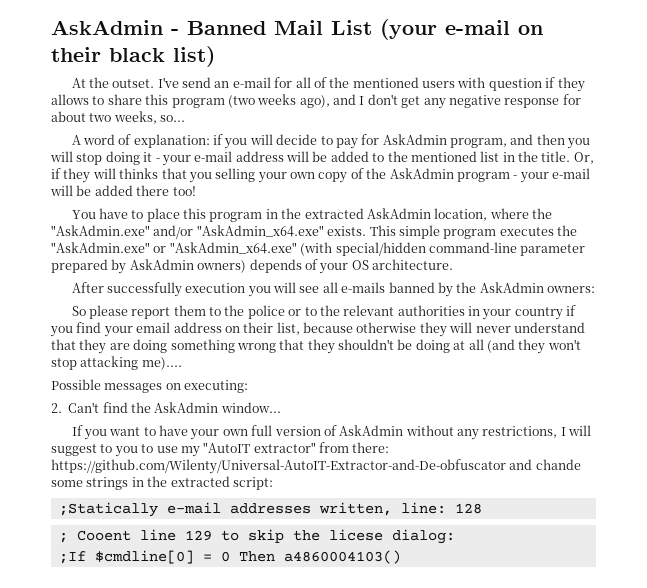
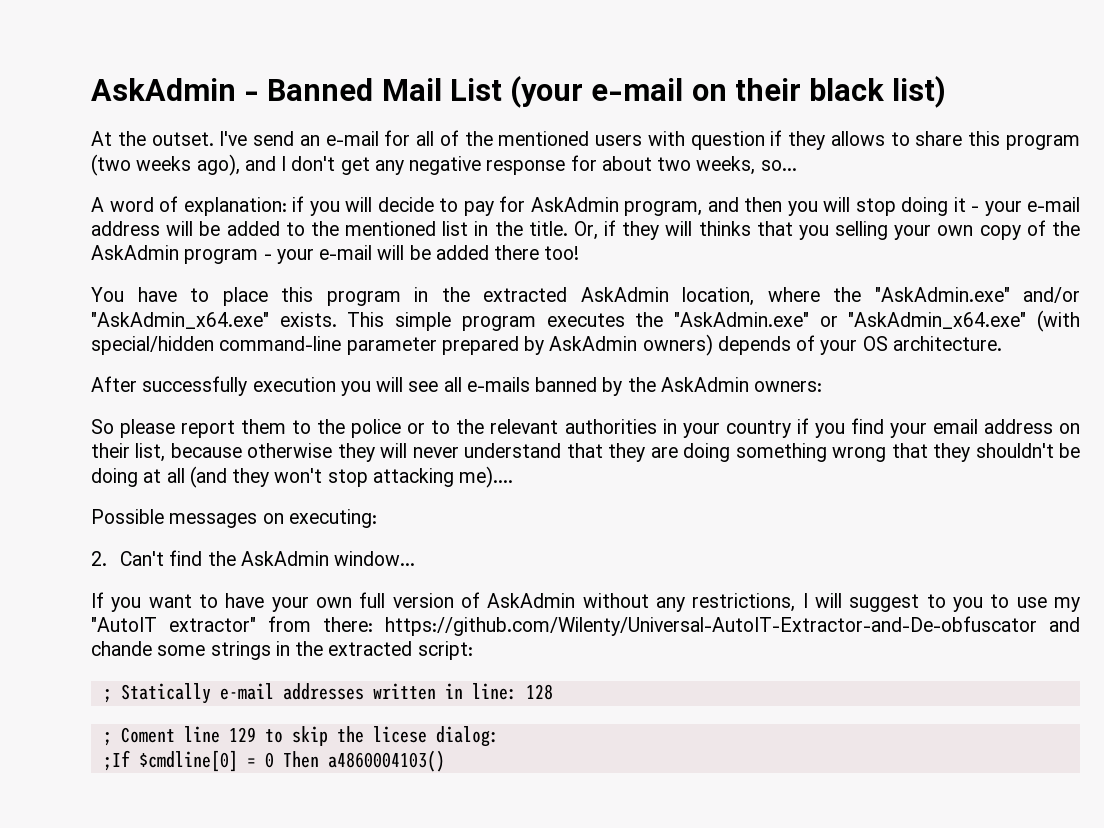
[58,502,392,517] ;Statically e-mail addresses written, -> [102,683,463,704] ; Statically e-mail addresses written in
[76,530,131,541] Cooent -> [120,727,175,743] Coment

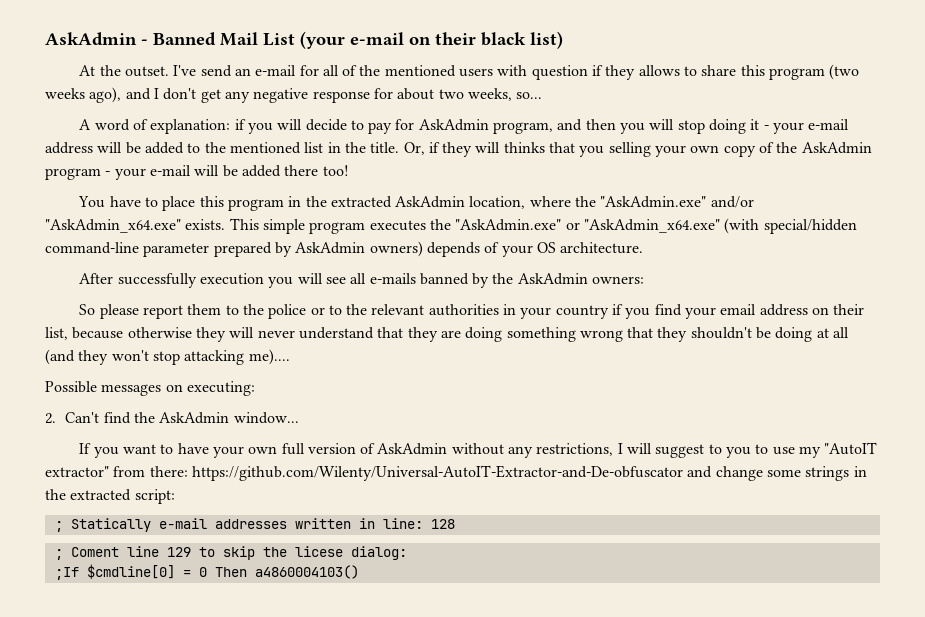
[91,641,152,656] chande -> [715,466,763,481] change

